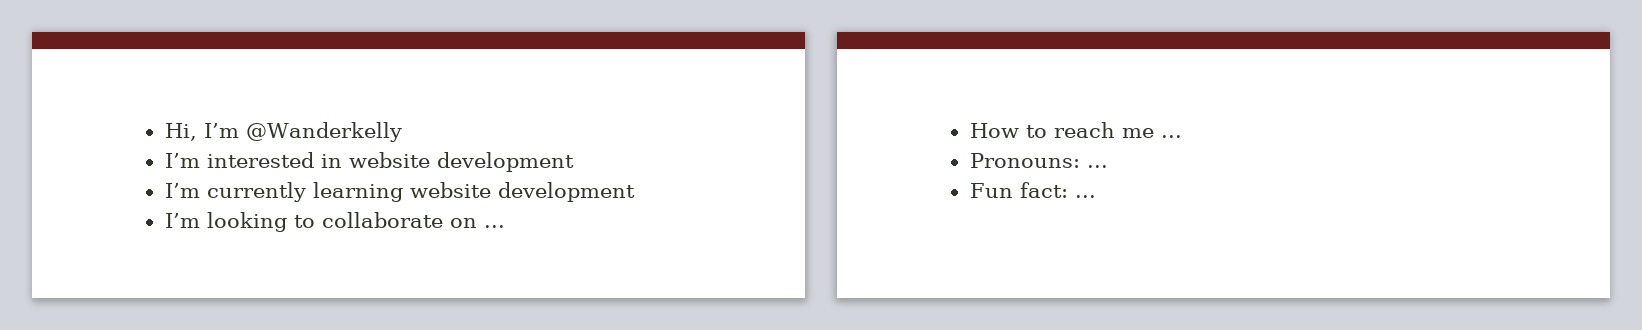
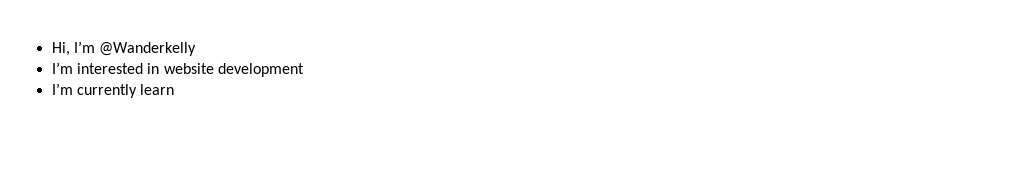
[312,182,635,202] [164,212,505,232] [969,122,1182,138] [969,153,1108,168] [969,182,1096,198] learning website development // I’m looking to collaborate on ... // How to reach me ... // Pronouns: ... // Fun fact: ... -> [140,84,175,95] learn

